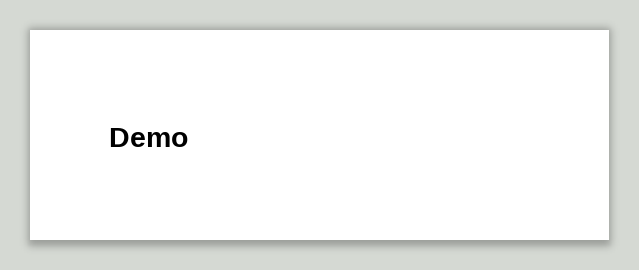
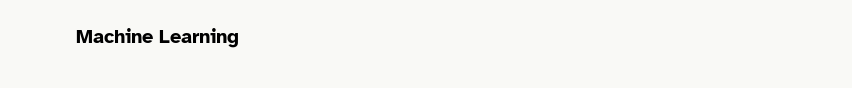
[109,128,188,147] Demo -> [76,28,239,48] Machine Learning

